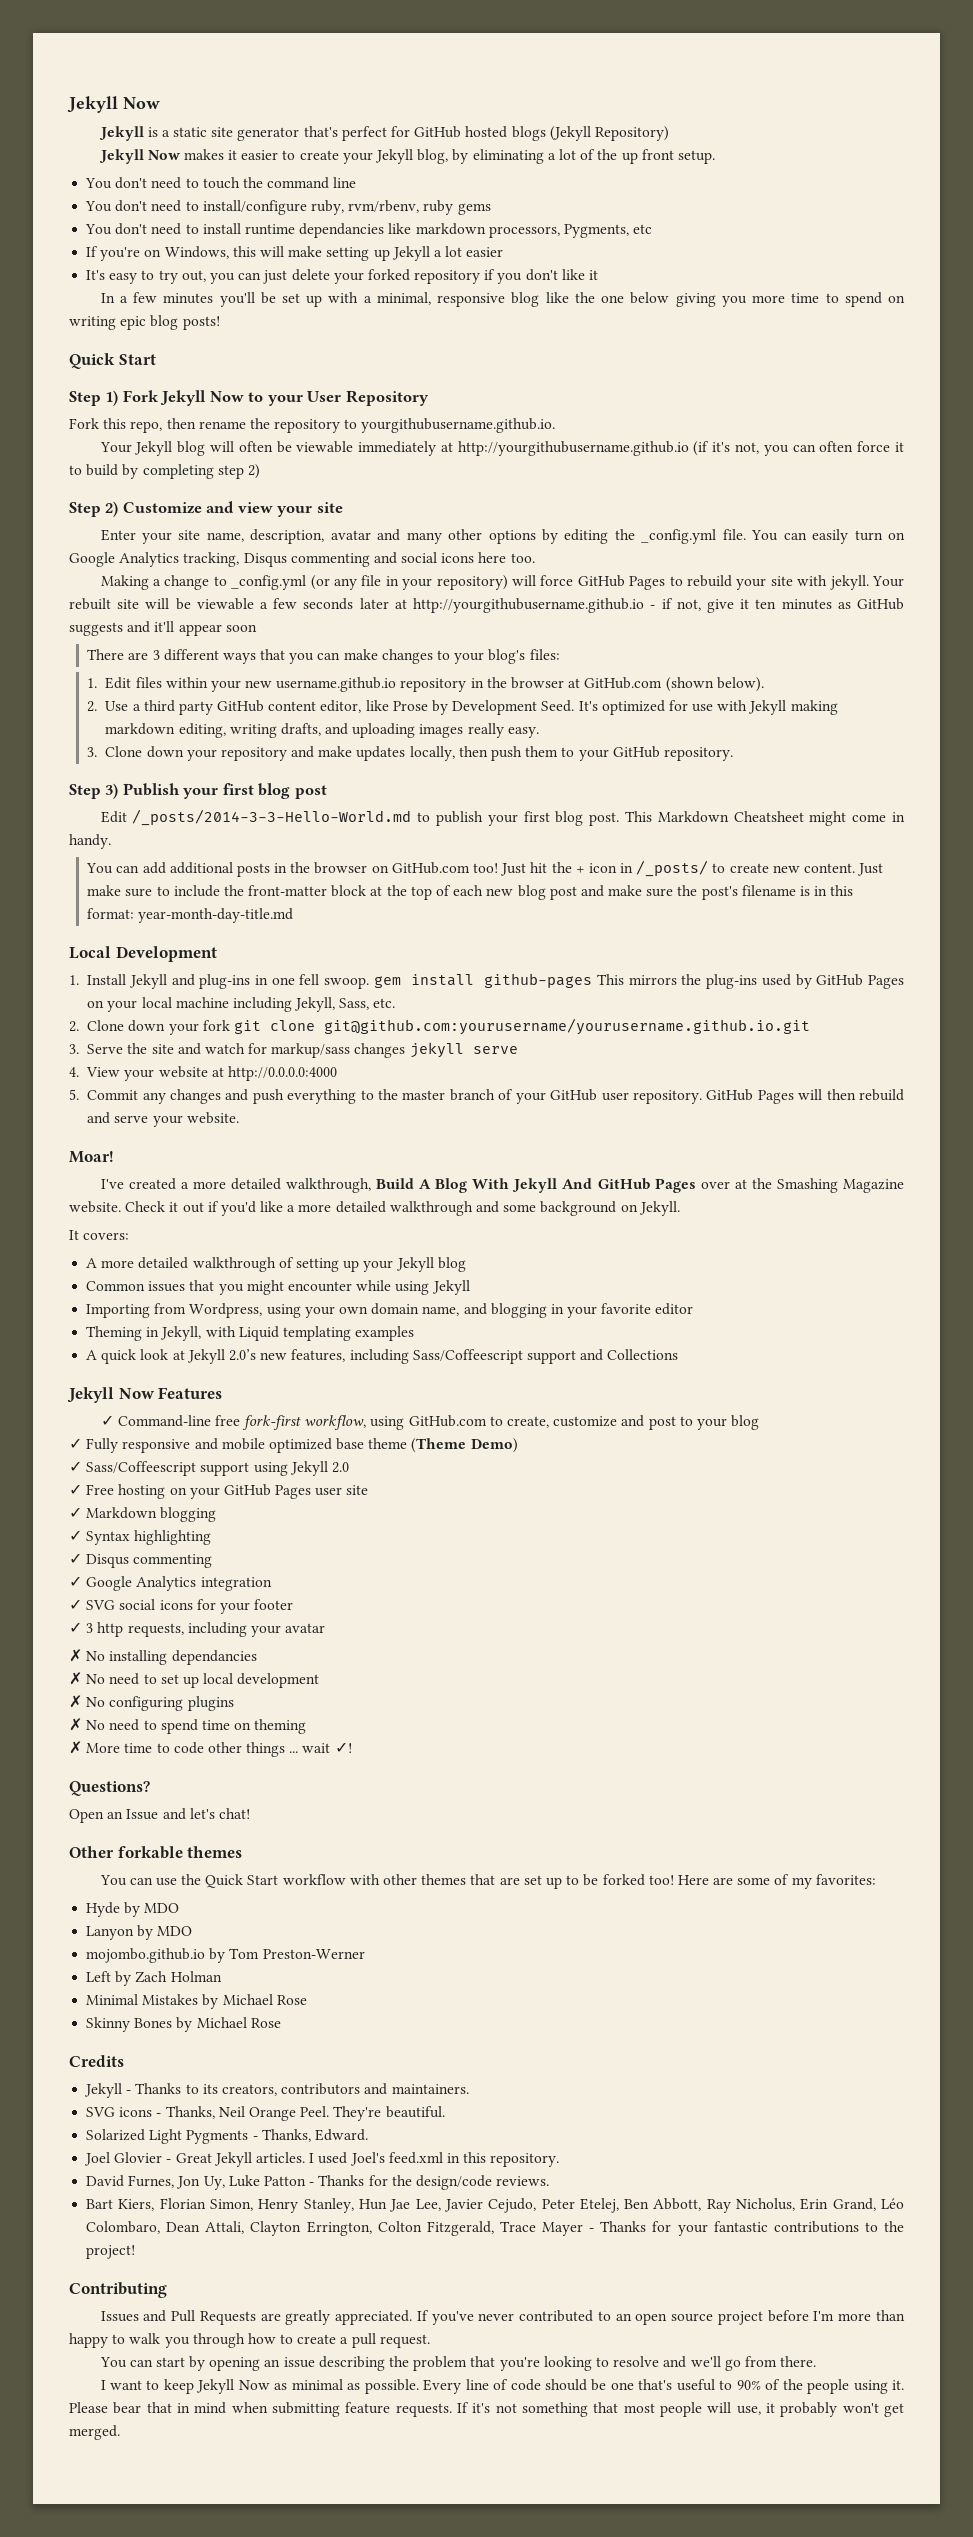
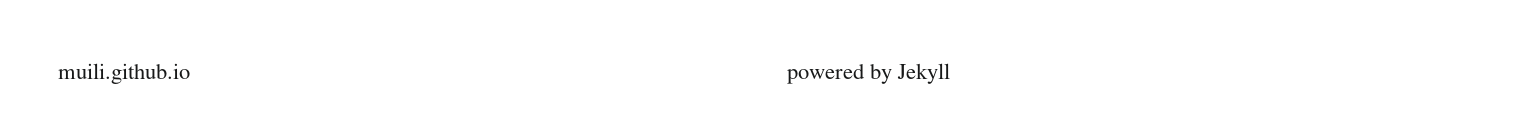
[67,96,160,113] [98,126,669,141] [98,149,715,164] [85,177,357,189] [85,200,491,215] [85,223,653,238] [86,246,504,261] [86,269,599,284] [100,292,905,307] [69,315,220,330] [69,353,156,369] [69,390,429,406] [69,418,556,433] [99,441,905,456] [69,464,260,479] [69,501,343,517] [100,529,905,544] [69,552,535,567] [100,575,905,590] [69,598,905,613] [69,621,257,636] [87,649,560,664] [87,677,764,692] [87,700,838,715] [105,723,539,738] [87,746,733,761] [69,783,327,799] [100,809,905,826] [69,834,111,849] [86,860,884,877] [87,885,854,900] [87,908,294,923] [69,946,217,962] [69,973,904,989] [87,997,396,1012] [69,1018,810,1035] [69,1042,518,1058] [69,1066,337,1081] [69,1089,904,1104] [87,1112,239,1127] [69,1151,114,1163] [100,1178,904,1193] [69,1201,680,1216] [69,1230,130,1240] [86,1257,466,1272] [86,1280,470,1295] [86,1303,694,1318] [86,1326,415,1341] [86,1349,679,1364] [67,1387,223,1403] [100,1415,760,1430] [69,1438,518,1453] [69,1461,349,1476] [69,1484,369,1499] [69,1507,217,1522] [69,1530,212,1545] [69,1553,213,1568] [69,1576,272,1591] [69,1599,294,1614] [69,1622,326,1637] [69,1649,257,1665] [69,1672,320,1688] [69,1695,234,1711] [69,1718,307,1734] [69,1741,352,1757] [69,1781,150,1796] [69,1808,250,1823] [69,1846,243,1859] [99,1874,876,1889] [86,1902,180,1917] [86,1925,193,1940] [86,1948,365,1963] [86,1971,222,1986] [86,1994,307,2009] [86,2017,281,2032] [69,2055,124,2067] [84,2083,469,2098] [86,2106,445,2121] [86,2129,368,2144] [84,2152,560,2167] [86,2175,550,2190] [86,2198,904,2213] [86,2221,905,2236] [86,2245,136,2259] [69,2282,167,2298] [100,2310,905,2325] [69,2333,430,2348] [99,2356,817,2371] [100,2379,905,2394] [69,2402,905,2417] [69,2425,120,2440] Jekyll Now // Jekyll is a static site generator that's perfect for GitHub hosted blogs (Jekyll Repository) // Jekyll Now makes it easier to create your Jekyll blog, by eliminating a lot of the up front setup. // You don't need to touch the command line // You don't need to install/configure ruby, rvm/rbenv, ruby gems // You don't need to install runtime dependancies like markdown processors, Pygments, etc // If you're on Windows, this will make setting up Jekyll a lot easier // It's easy to try out, you can just delete your forked repository if you don't like it // In a few minutes you'll be set up with a minimal, responsive blog like the one below giving you more time to spend on writing epic blog posts! // Quick Start // Step 1) Fork Jekyll Now to your User Repository // Fork this repo, then rename the repository to yourgithubusername.github.io. // Your Jekyll blog will often be viewable immediately at http://yourgithubusername.github.io (if it's not, you can often force it to build by completing step 2) // Step 2) Customize and view your site // Enter your site name, description, avatar and many other options by editing the _config.yml file. You can easily turn on Google Analytics tracking, Disqus commenting and social icons here too. // Making a change to _config.yml (or any file in your repository) will force GitHub Pages to rebuild your site with jekyll. Your rebuilt site will be viewable a few seconds later at http://yourgithubusername.github.io - if not, give it ten minutes as GitHub suggests and it'll appear soon // There are 3 different ways that you can make changes to your blog's files: // 1. Edit files within your new username.github.io repository in the browser at GitHub.com (shown below). // 2. Use a third party GitHub content editor, like Prose by Development Seed. It's optimized for use with Jekyll making markdown editing, writing drafts, and uploading images really easy. // 3. Clone down your repository and make updates locally, then push them to your GitHub repository. // Step 3) Publish your first blog post // Edit /_posts/2014-3-3-Hello-World.md to publish your first blog post. This Markdown Cheatsheet might come in handy. // You can add additional posts in the browser on GitHub.com too! Just hit the + icon in /_posts/ to create new content. Just make sure to include the front-matter block at the top of each new blog post and make sure the post's filename is in this format: year-month-day-title.md // Local Development // 1. Install Jekyll and plug-ins in one fell swoop. gem install github-pages This mirrors the plug-ins used by GitHub Pages on your local machine including Jekyll, Sass, etc. // 2. Clone down your fork git clone git@github.com:yourusername/yourusername.github.io.git // 3. Serve the site and watch for markup/sass changes jekyll serve // 4. View your website at http://0.0.0.0:4000 // 5. Commit any changes and push everything to the master branch of your GitHub user repository. GitHub Pages will then rebuild and serve your website. // Moar! // I've created a more detailed walkthrough, Build A Blog With Jekyll And GitHub Pages over at the Smashing Magazine website. Check it out if you'd like a more detailed walkthrough and some background on Jekyll. // It covers: // A more detailed walkthrough of setting up your Jekyll blog // Common issues that you might encounter while using Jekyll // Importing from Wordpress, using your own domain name, and blogging in your favorite editor // Theming in Jekyll, with Liquid templating examples // A quick look at Jekyll 2.0’s new features, including Sass/Coffeescript support and Collections // Jekyll Now Features // ✓ Command-line free fork-first workflow, using GitHub.com to create, customize and post to your blog // ✓ Fully responsive and mobile optimized base theme (Theme Demo) // ✓ Sass/Coffeescript support using Jekyll 2.0 // ✓ Free hosting on your GitHub Pages user site // ✓ Markdown blogging // ✓ Syntax highlighting // ✓ Disqus commenting // ✓ Google Analytics integration // ✓ SVG social icons for your footer // ✓ 3 http requests, including your avatar // ✗ No installing dependancies // ✗ No need to set up local development // ✗ No configuring plugins // ✗ No need to spend time on theming // ✗ More time to code other things ... wait ✓! // Questions? // Open an Issue and let's chat! // Other forkable themes // You can use the Quick Start workflow with other themes that are set up to be forked too! Here are some of my favorites: // Hyde by MDO // Lanyon by MDO // mojombo.github.io by Tom Preston-Werner // Left by Zach Holman // Minimal Mistakes by Michael Rose // Skinny Bones by Michael Rose // Credits // Jekyll - Thanks to its creators, contributors and maintainers. // SVG icons - Thanks, Neil Orange Peel. They're beautiful. // Solarized Light Pygments - Thanks, Edward. // Joel Glovier - Great Jekyll articles. I used Joel's feed.xml in this repository. // David Furnes, Jon Uy, Luke Patton - Thanks for the design/code reviews. // Bart Kiers, Florian Simon, Henry Stanley, Hun Jae Lee, Javier Cejudo, Peter Etelej, Ben Abbott, Ray Nicholus, Erin Grand, Léo Colombaro, Dean Attali, Clayton Errington, Colton Fitzgerald, Trace Mayer - Thanks for your fantastic contributions to the project! // Contributing // Issues and Pull Requests are greatly appreciated. If you've never contributed to an open source project before I'm more than happy to walk you through how to create a pull request. // You can start by opening an issue describing the problem that you're looking to resolve and we'll go from there. // I want to keep Jekyll Now as minimal as possible. Every line of code should be one that's useful to 90% of the people using it. Please bear that in mind when submitting feature requests. If it's not something that most people will use, it probably won't get merged. -> [58,63,190,84] [787,63,951,84] muili.github.io // powered by Jekyll

